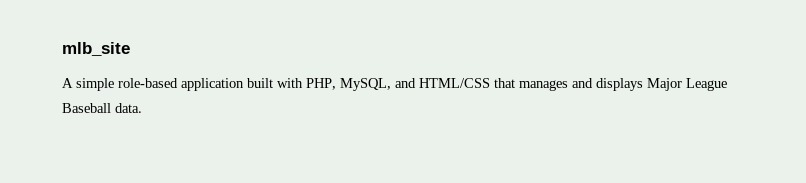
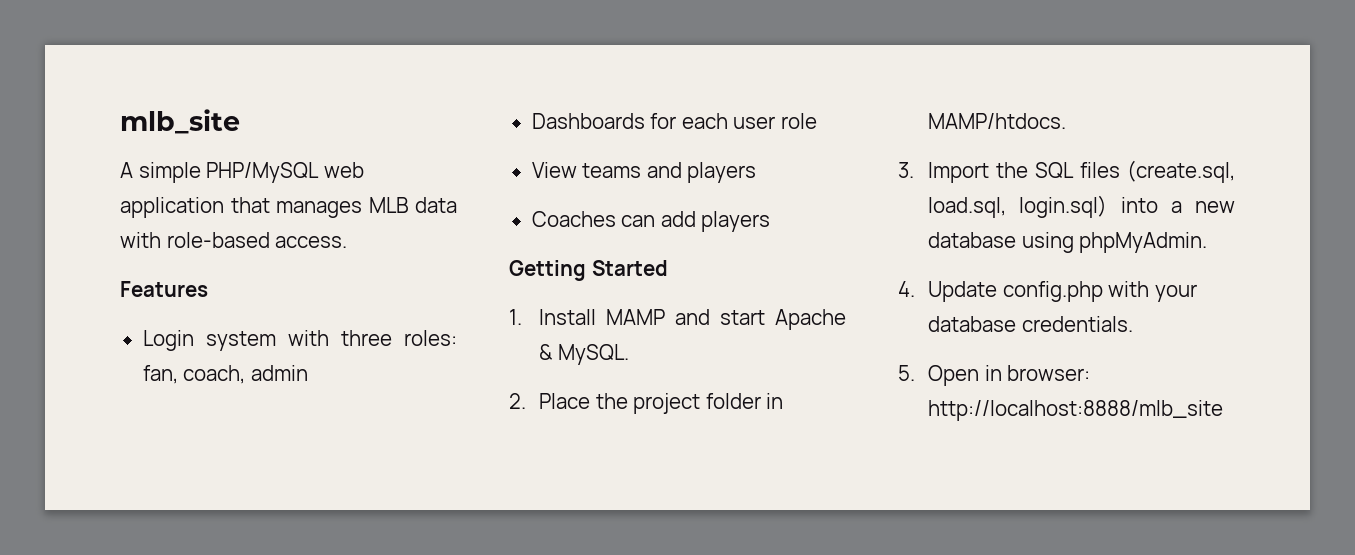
[118,78,727,91] [62,103,142,113] role-based application built with PHP, MySQL, and HTML/CSS that manages and displays Major League Baseball data. -> [206,162,364,183] [120,197,457,218] [120,232,348,248] [120,281,208,297] [142,330,458,351] [142,365,308,384] [531,113,817,129] [531,162,757,183] [531,211,771,232] [509,260,668,281] [509,309,846,330] [539,344,629,365] [509,393,784,414] [928,113,1067,129] [898,160,1235,183] [928,195,1235,218] [928,232,1208,253] [898,281,1197,302] [928,316,1133,332] [898,365,1091,386] [928,400,1224,421] PHP/MySQL web application that manages MLB data with role-based access. // Features // Login system with three roles: fan, coach, admin // Dashboards for each user role // View teams and players // Coaches can add players // Getting Started // 1. Install MAMP and start Apache & MySQL. // 2. Place the project folder in MAMP/htdocs. // 3. Import the SQL files (create.sql, load.sql, login.sql) into a new database using phpMyAdmin. // 4. Update config.php with your database credentials. // 5. Open in browser: http://localhost:8888/mlb_site

